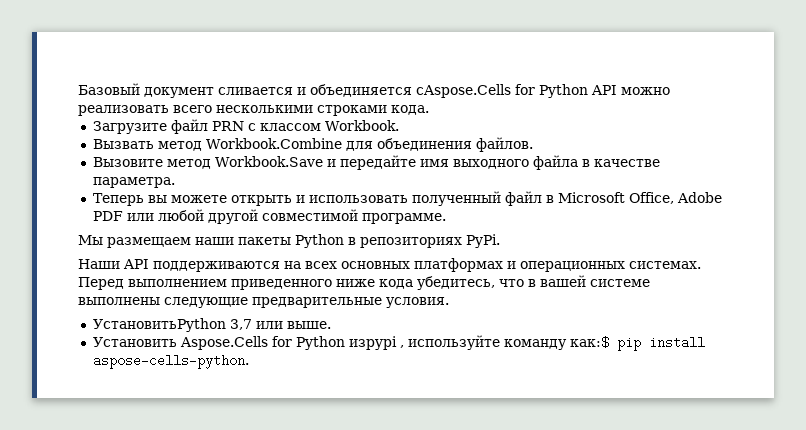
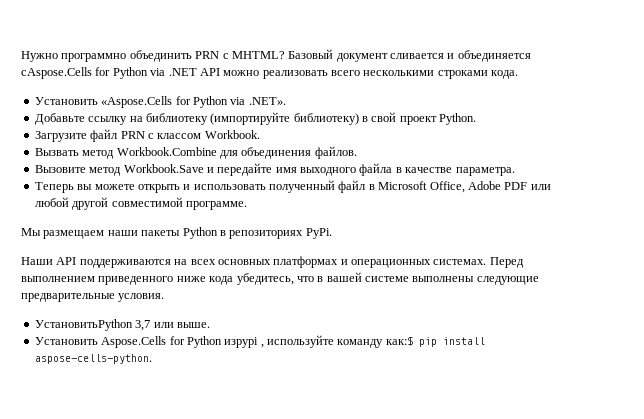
(78, 89) none -> [21,50,285,62] Нужно программно объединить PRN с MHTML?
(588, 91) none -> [150,68,197,76] via .NET
(429, 110) none -> [34,96,286,108] [34,112,477,125] // Установить «Aspose.Cells for Python via .NET». // Добавьте ссылку на библиотеку (импортируйте библиотеку) в свой проект Python.

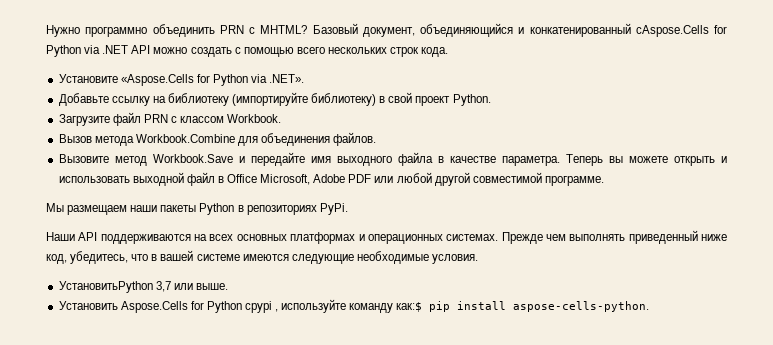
[336,50,531,62] документ сливается и объединяется -> [362,23,631,37] документ, объединяющийся и конкатенированный
[262,70,488,79] реализовать всего несколькими строками -> [190,47,420,57] создать с помощью всего нескольких строк
[34,97,98,105] Установить -> [58,74,118,83] Установите
[34,148,115,159] Вызвать метод -> [58,134,134,146] Вызов метода
(515, 171) // -> (560, 161) none
[269,180,335,193] полученный -> [132,172,184,186] выходной
[378,181,465,193] Microsoft Office, -> [227,174,311,185] Office Microsoft,
[489,257,524,268] [21,276,234,285] Перед выполнением приведенного ниже кода -> [501,230,727,244] [46,254,67,264] Прежде чем выполнять приведенный ниже код,
[412,276,539,285] [21,293,115,302] выполнены следующие предварительные -> [242,251,429,264] имеются следующие необходимые
[224,337,259,348] изpypi -> [245,301,273,313] сpypi

